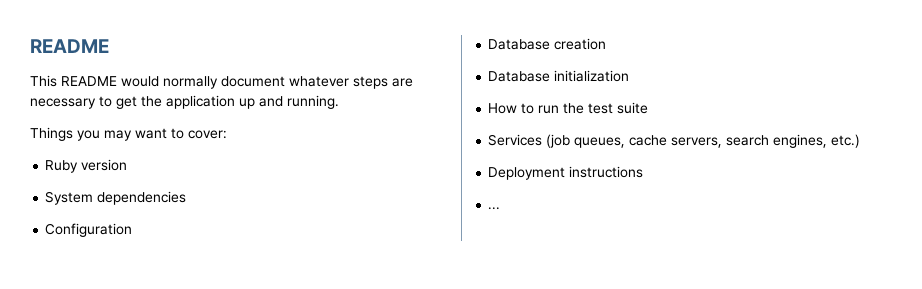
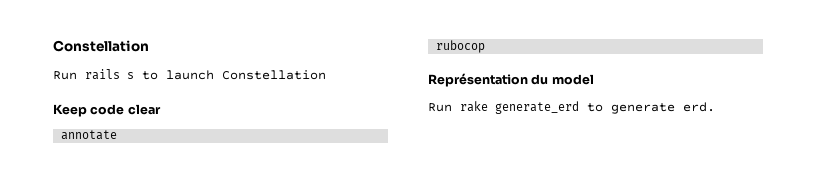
[30,39,109,53] [30,75,413,89] [30,95,339,109] [30,127,227,141] [45,159,128,173] [45,191,187,205] [45,223,133,237] [488,38,607,50] [488,70,630,82] [488,102,649,114] [488,134,861,148] [488,166,644,180] [488,207,501,210] README // This README would normally document whatever steps are necessary to get the application up and running. // Things you may want to cover: // Ruby version // System dependencies // Configuration // Database creation // Database initialization // How to run the test suite // Services (job queues, cache servers, search engines, etc.) // Deployment instructions // ... -> [53,40,149,52] [53,69,326,80] [53,104,161,117] [61,130,118,140] [436,40,486,53] [428,73,594,87] [428,101,715,114] Constellation // Run rails s to launch Constellation // Keep code clear // annotate // rubocop // Représentation du model // Run rake generate_erd to generate erd.

